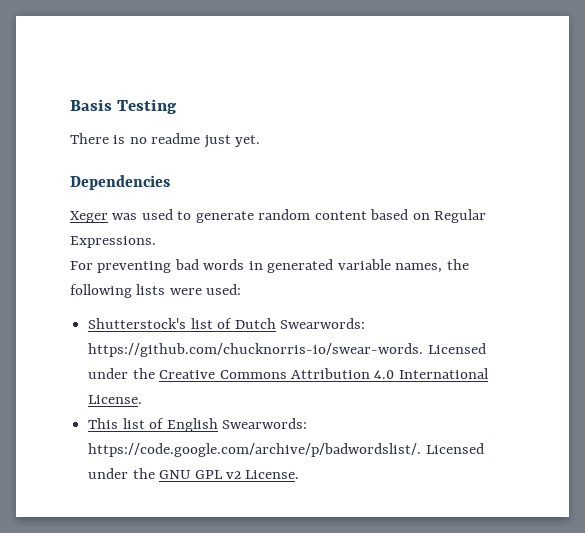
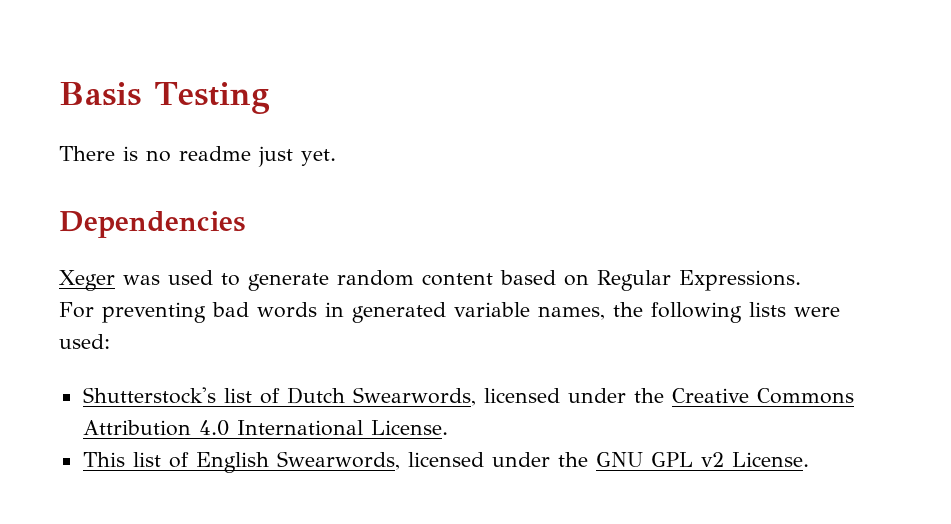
[279,318,365,329] [88,343,486,357] Swearwords: https://github.com/chucknorris-io/swear-words. Licensed -> [352,387,560,406] Swearwords, licensed
[221,418,307,429] [88,443,484,457] Swearwords: https://code.google.com/archive/p/badwordslist/. Licensed -> [276,451,484,470] Swearwords, licensed

